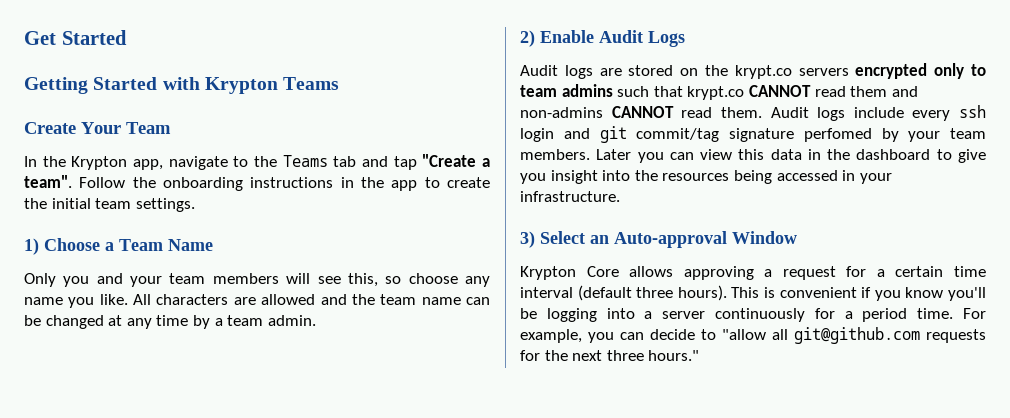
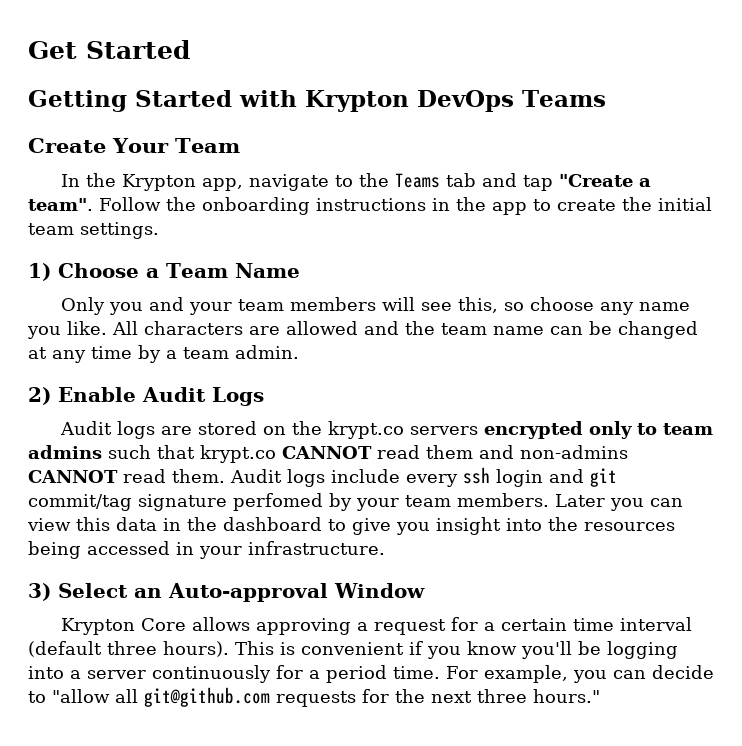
(278, 85) none -> [417,90,514,112] DevOps

